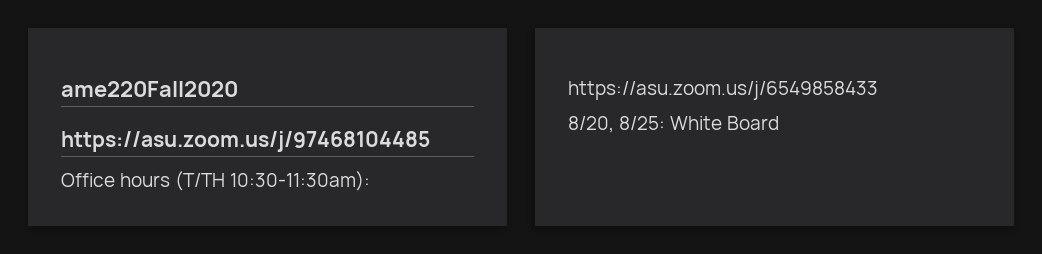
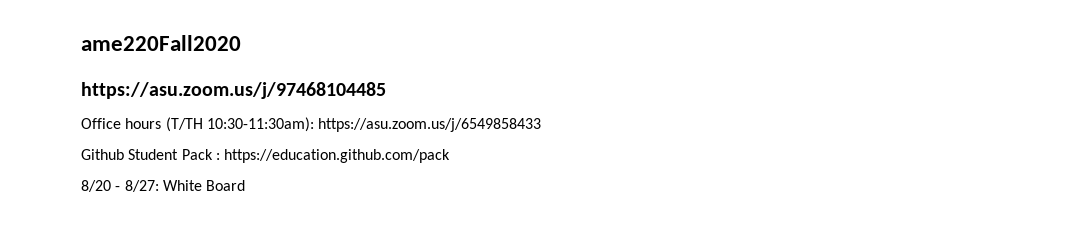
[568,116,666,133] 8/20, 8/25: -> [81,149,451,163] [81,180,159,192] Github Student Pack : https://education.github.com/pack // 8/20 - 8/27:

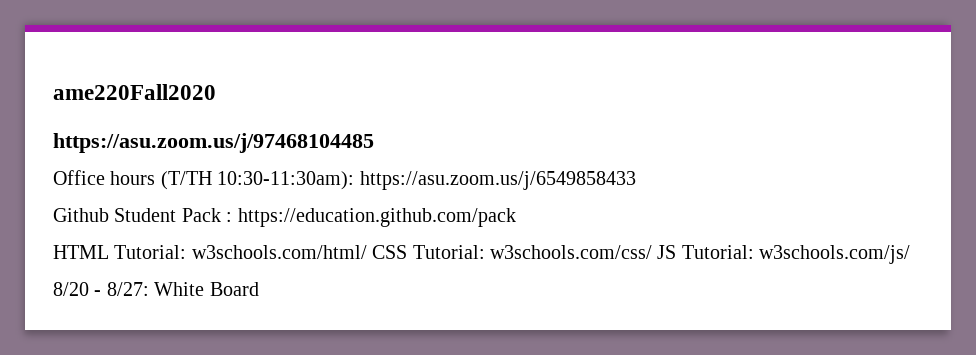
(451, 156) none -> [53,245,911,264] // HTML Tutorial: w3schools.com/html/ CSS Tutorial: w3schools.com/css/ JS Tutorial: w3schools.com/js/

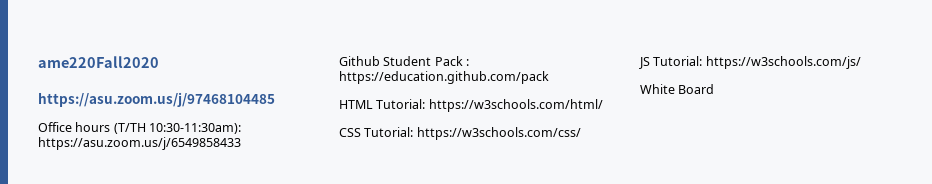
[191,245,367,259] w3schools.com/html/ -> [428,99,603,112] https://w3schools.com/html/ //
[489,245,652,259] w3schools.com/css/ -> [416,127,581,140] https://w3schools.com/css/ //
[759,245,911,264] [53,282,149,296] w3schools.com/js/ // 8/20 - 8/27: -> [705,56,861,69] https://w3schools.com/js/ //

